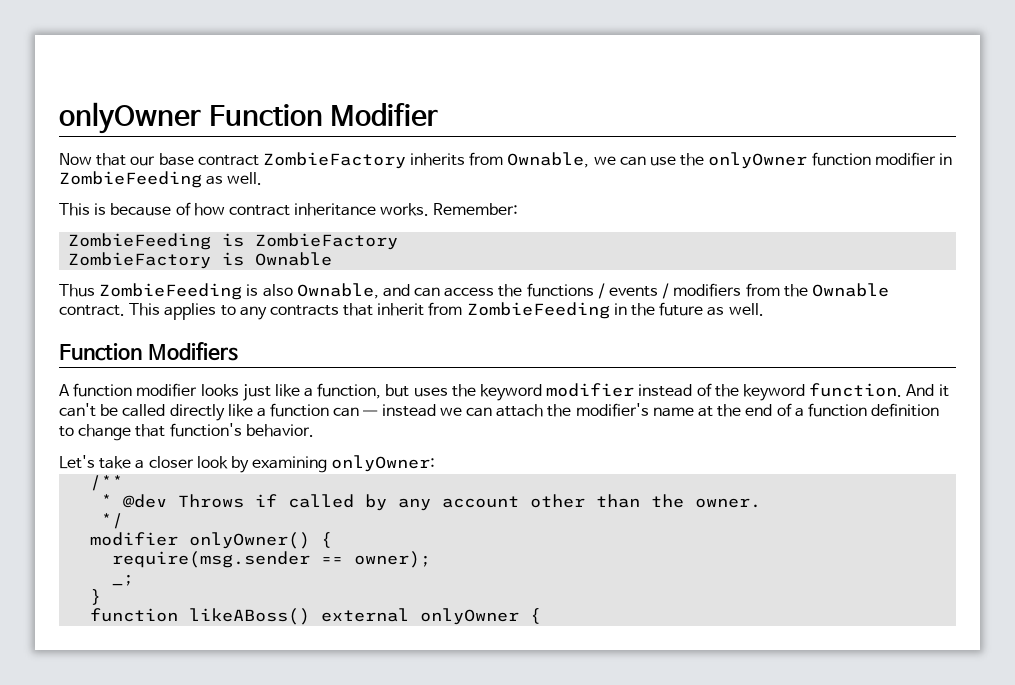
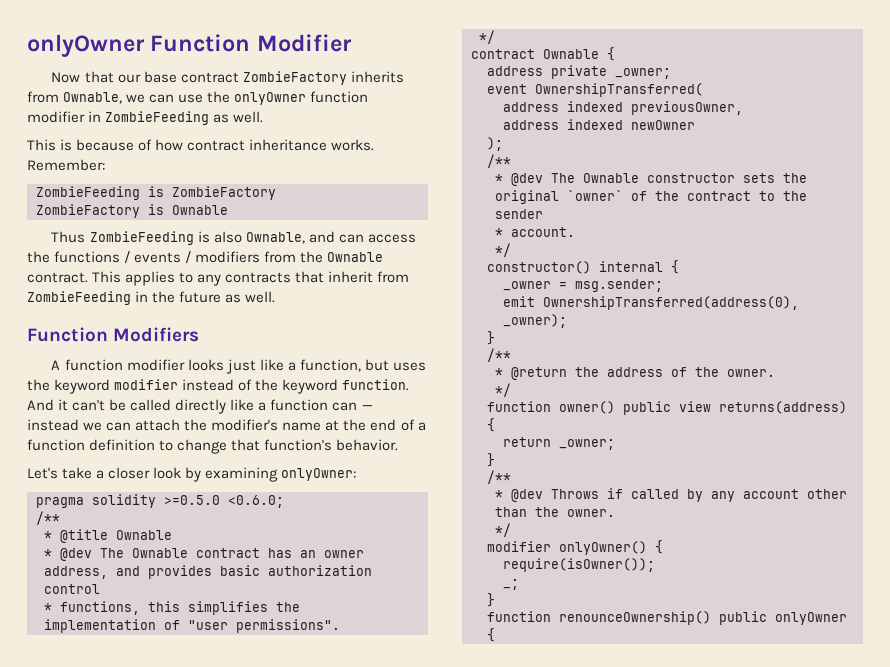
(436, 463) none -> [36,494,284,508] [36,511,60,525] [44,529,172,543] [44,548,364,561] [44,565,372,579] [44,584,100,594] [44,601,300,615] [44,619,340,633] [479,30,495,44] [471,47,615,61] [487,65,671,79] [487,83,703,97] [503,101,743,115] [503,119,695,130] [487,137,503,151] [487,154,511,168] [495,173,807,186] [495,190,807,204] [495,209,543,219] [495,227,575,237] [495,243,511,257] [487,260,679,274] [503,279,663,292] [503,296,799,310] [503,314,567,328] [487,331,495,345] [487,348,511,362] [495,367,775,380] [495,383,511,397] [487,401,847,415] [487,418,495,432] [503,437,615,450] [487,453,495,467] // pragma solidity >=0.5.0 <0.6.0; // /** // * @title Ownable // * @dev The Ownable contract has an owner address, and provides basic authorization control // * functions, this simplifies the implementation of "user permissions". // */ // contract Ownable { // address private _owner; // event OwnershipTransferred( // address indexed previousOwner, // address indexed newOwner // ); // /** // * @dev The Ownable constructor sets the original `owner` of the contract to the sender // * account. // */ // constructor() internal { // _owner = msg.sender; // emit OwnershipTransferred(address(0), _owner); // } // /** // * @return the address of the owner. // */ // function owner() public view returns(address) { // return _owner; // }
[112,551,432,568] require(msg.sender == owner); -> [503,558,655,572] require(isOwner());
[189,608,410,625] likeABoss() external -> [559,611,767,625] renounceOwnership() public

